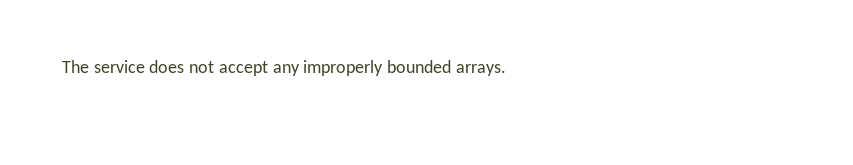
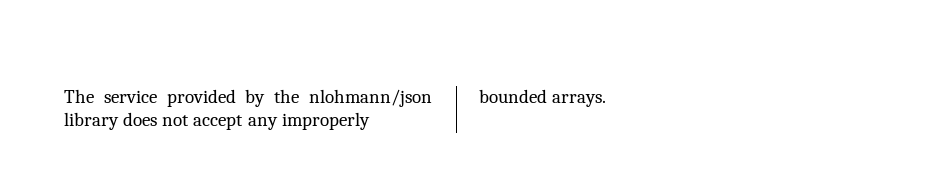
(145, 66) none -> [166,89,433,107] [64,112,119,130] provided by the nlohmann/json library

